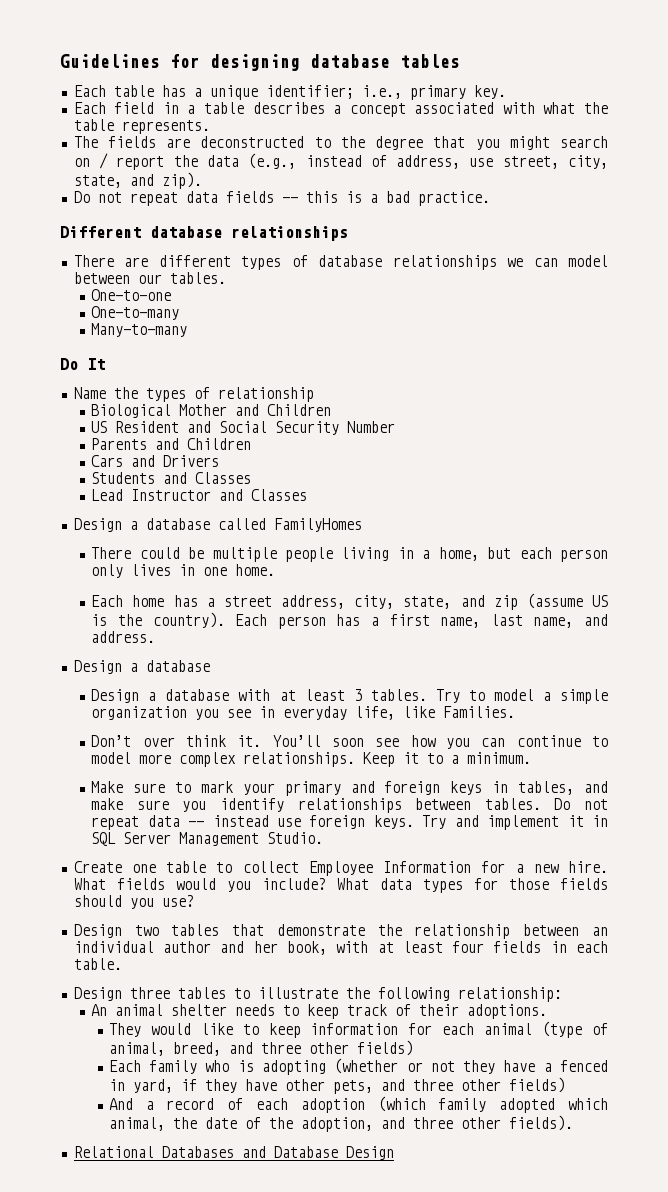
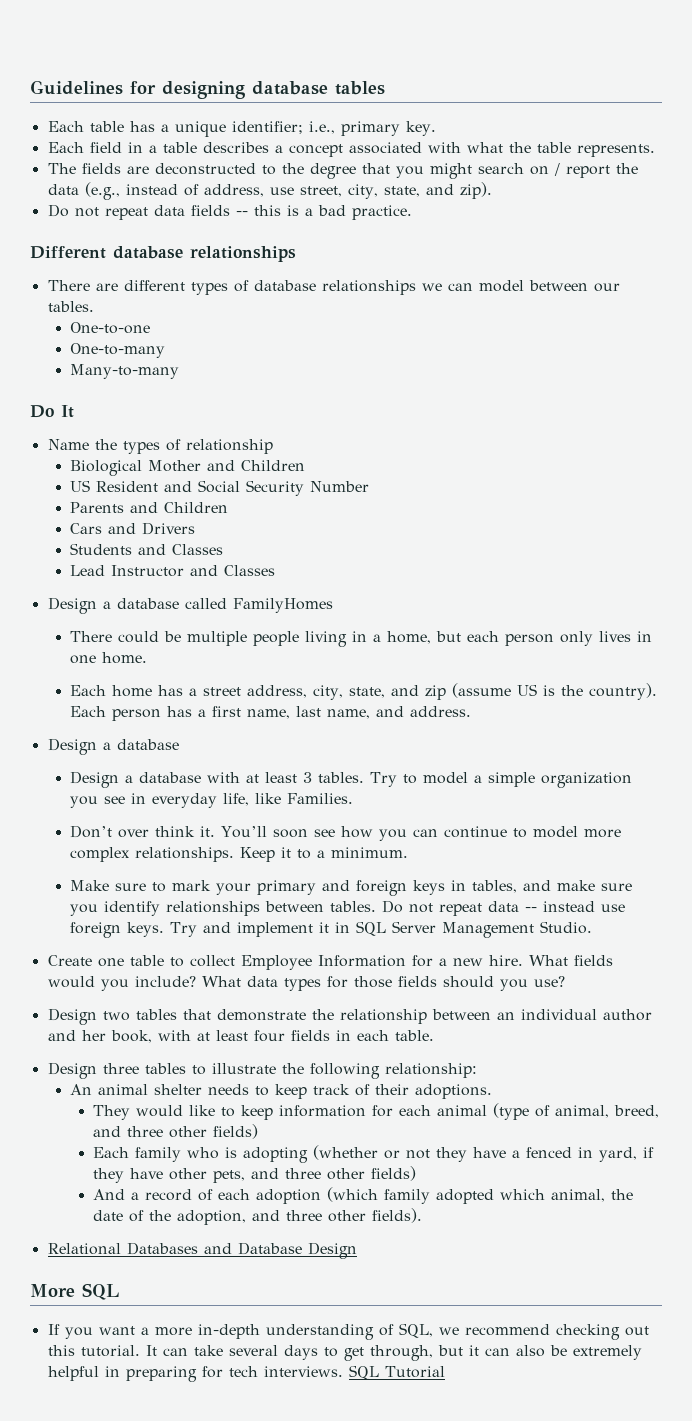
(394, 1153) none -> [30,1283,119,1300] [47,1323,649,1340] [47,1345,642,1361] [47,1365,445,1382] // More SQL // If you want a more in-depth understanding of SQL, we recommend checking out this tutorial. It can take several days to get through, but it can also be extremely helpful in preparing for tech interviews. SQL Tutorial

